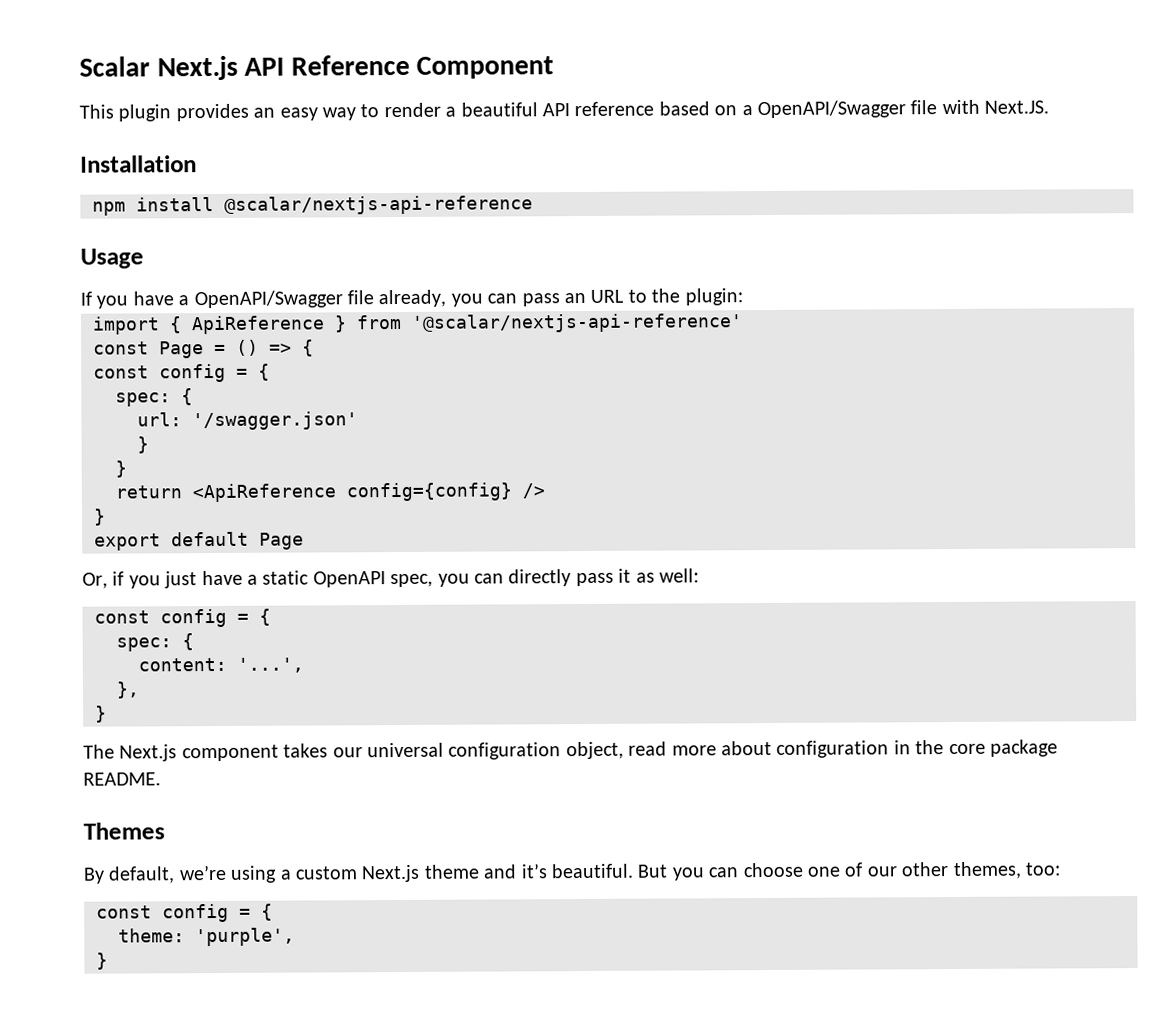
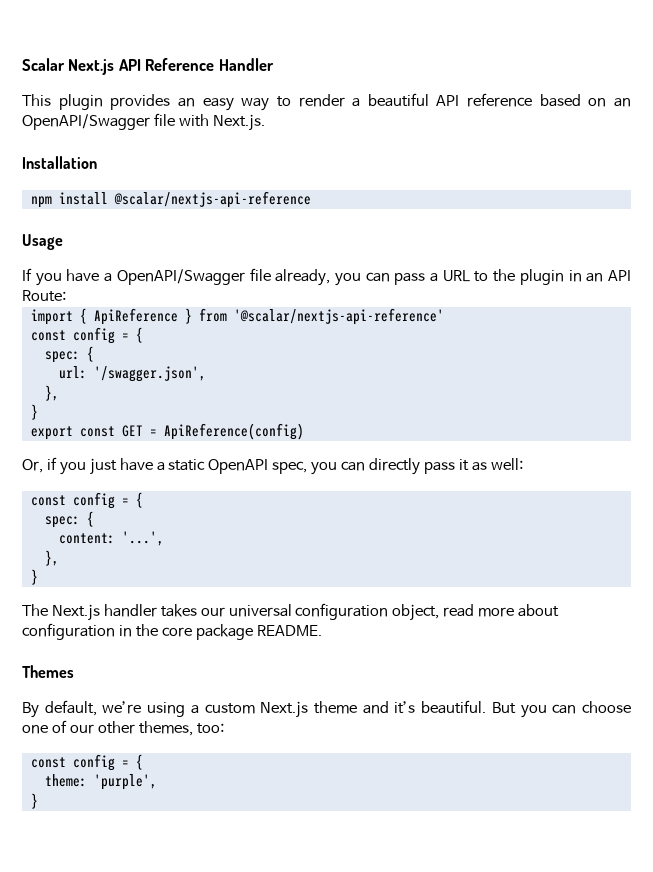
[416,56,555,79] Component -> [218,58,274,71] Handler
[741,105,753,116] a -> [614,98,631,107] an
[984,100,1050,114] Next.JS. -> [212,114,265,131] Next.js.
[563,292,586,304] an -> [430,273,439,282] a
[684,288,743,306] plugin: -> [519,269,631,285] [22,290,66,302] plugin in an API Route:
[93,339,314,359] // const Page = () => { -> (444, 316) none
[192,411,358,431] [137,436,149,454] [115,460,127,478] [115,482,545,503] [94,508,106,526] [94,531,304,551] '/swagger.json' // } // } // return <ApiReference config={config} /> // } // export default Page -> [93,366,206,382] [44,385,59,401] [30,404,38,420] [30,423,304,440] '/swagger.json', // }, // } // export const GET = ApiReference(config)
[181,744,279,762] component -> [103,604,157,617] handler

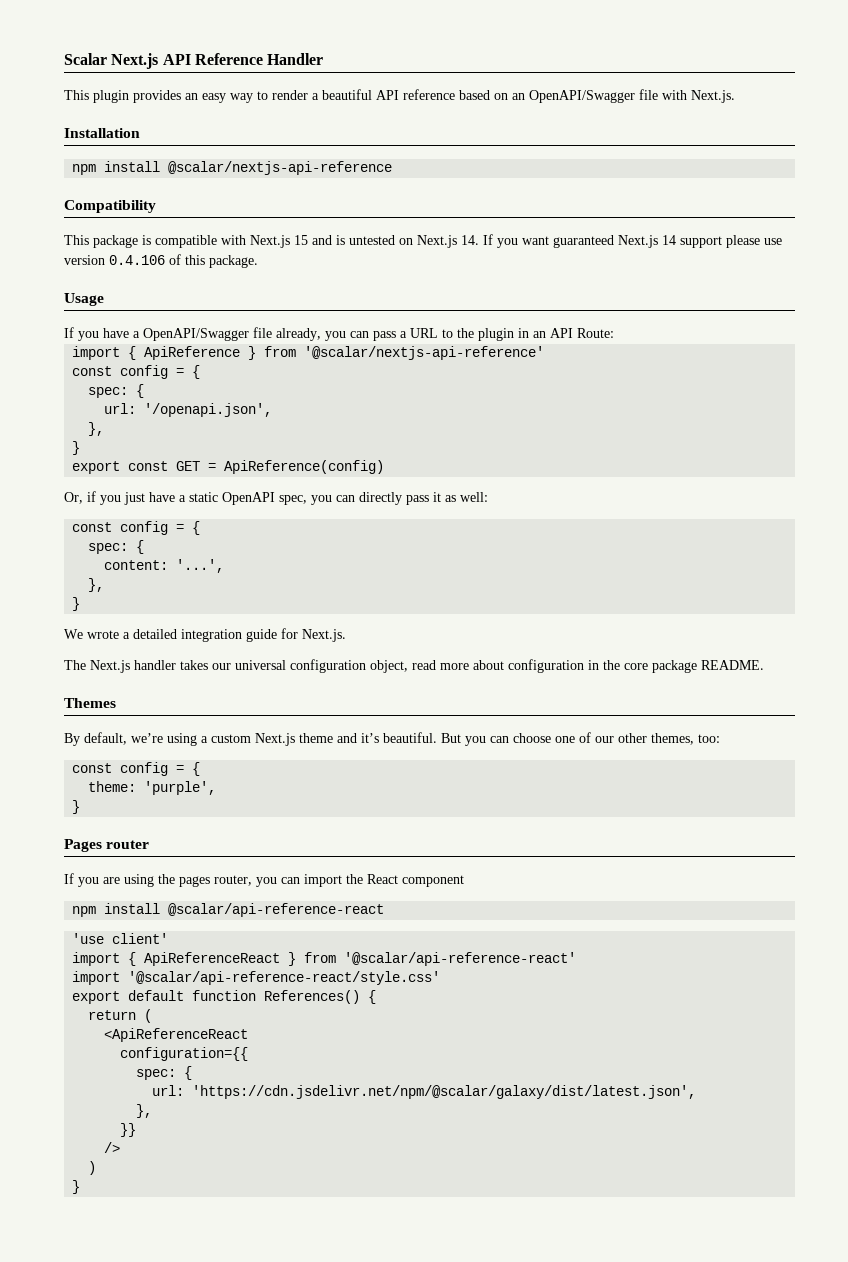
(311, 199) none -> [64,200,156,213] [64,234,782,248] [64,254,258,268] // Compatibility // This package is compatible with Next.js 15 and is untested on Next.js 14. If you want guaranteed Next.js 14 support please use version 0.4.106 of this package.
[93,366,206,382] '/swagger.json', -> [144,403,273,417] '/openapi.json',
(38, 577) none -> [64,628,346,642] // We wrote a detailed integration guide for Next.js.
(38, 801) none -> [64,839,150,852] [64,873,464,887] [72,903,385,917] [72,933,169,944] [72,952,577,966] [72,971,441,985] [72,990,377,1004] [88,1009,153,1023] [104,1028,249,1042] [120,1047,249,1061] [136,1066,193,1080] [152,1085,697,1099] [136,1104,153,1118] [120,1123,137,1137] [104,1142,121,1153] [88,1161,97,1175] [72,1180,81,1194] // Pages router // If you are using the pages router, you can import the React component // npm install @scalar/api-reference-react // 'use client' // import { ApiReferenceReact } from '@scalar/api-reference-react' // import '@scalar/api-reference-react/style.css' // export default function References() { // return ( // <ApiReferenceReact // configuration={{ // spec: { // url: 'https://cdn.jsdelivr.net/npm/@scalar/galaxy/dist/latest.json', // }, // }} // /> // ) // }

